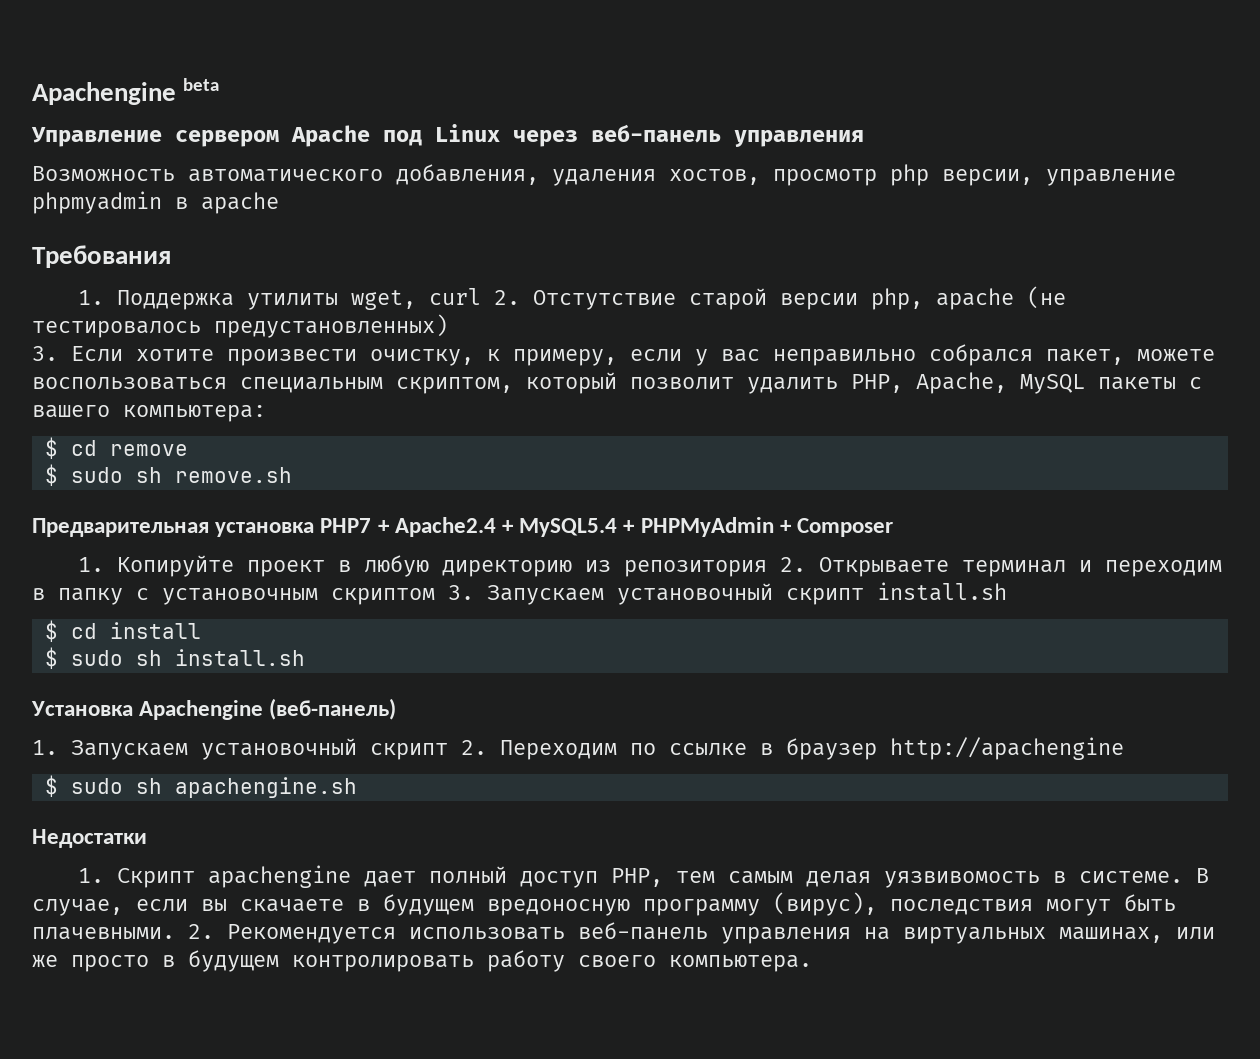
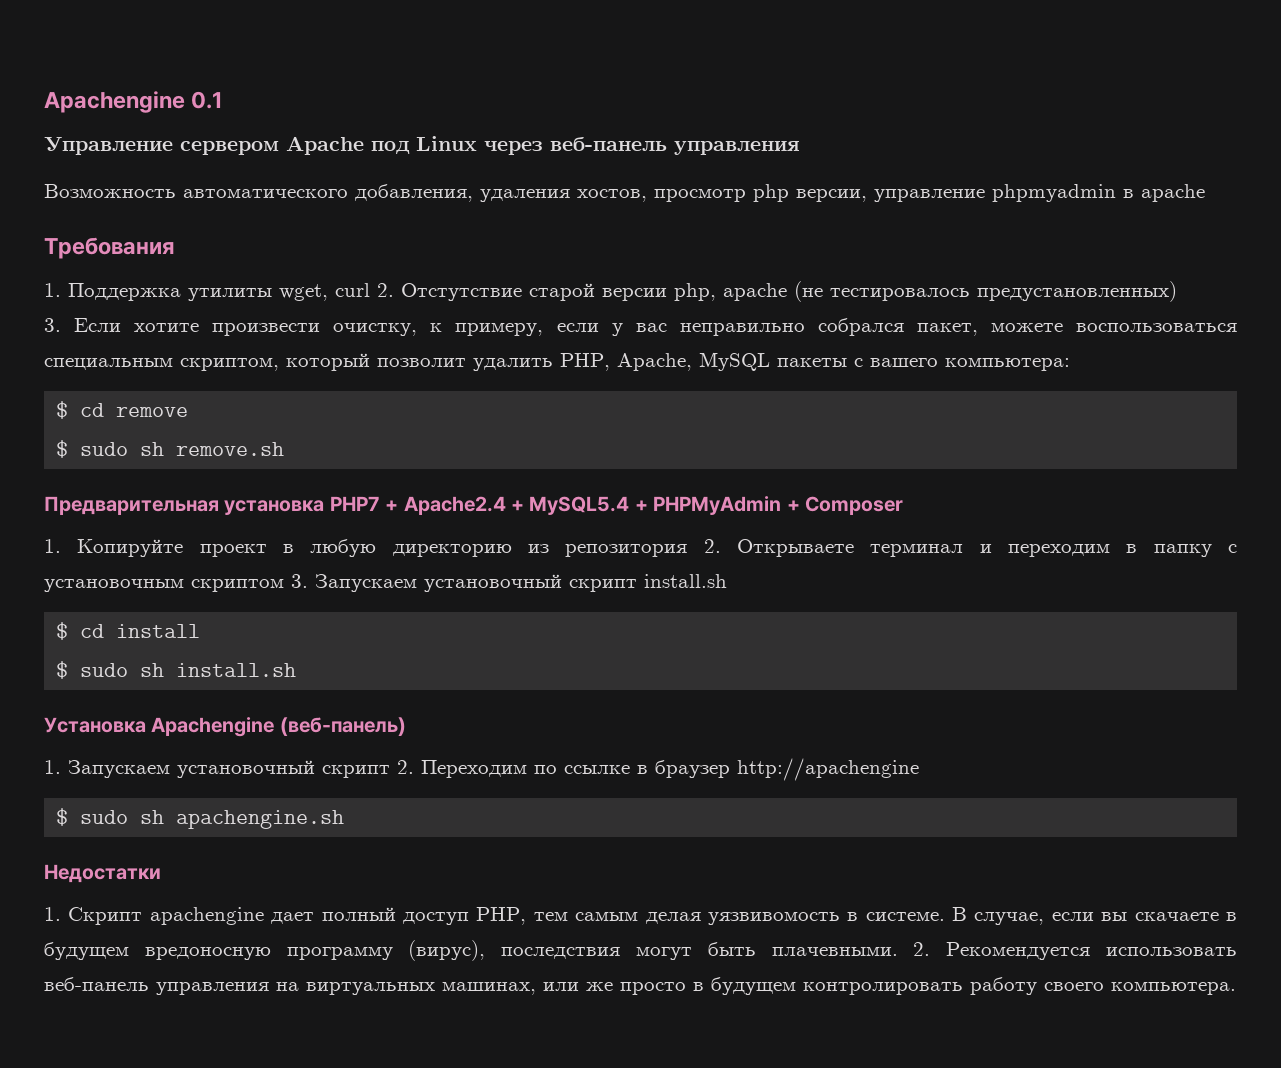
[32,78,220,105] Apachengine beta -> [44,91,224,113] Apachengine 0.1

